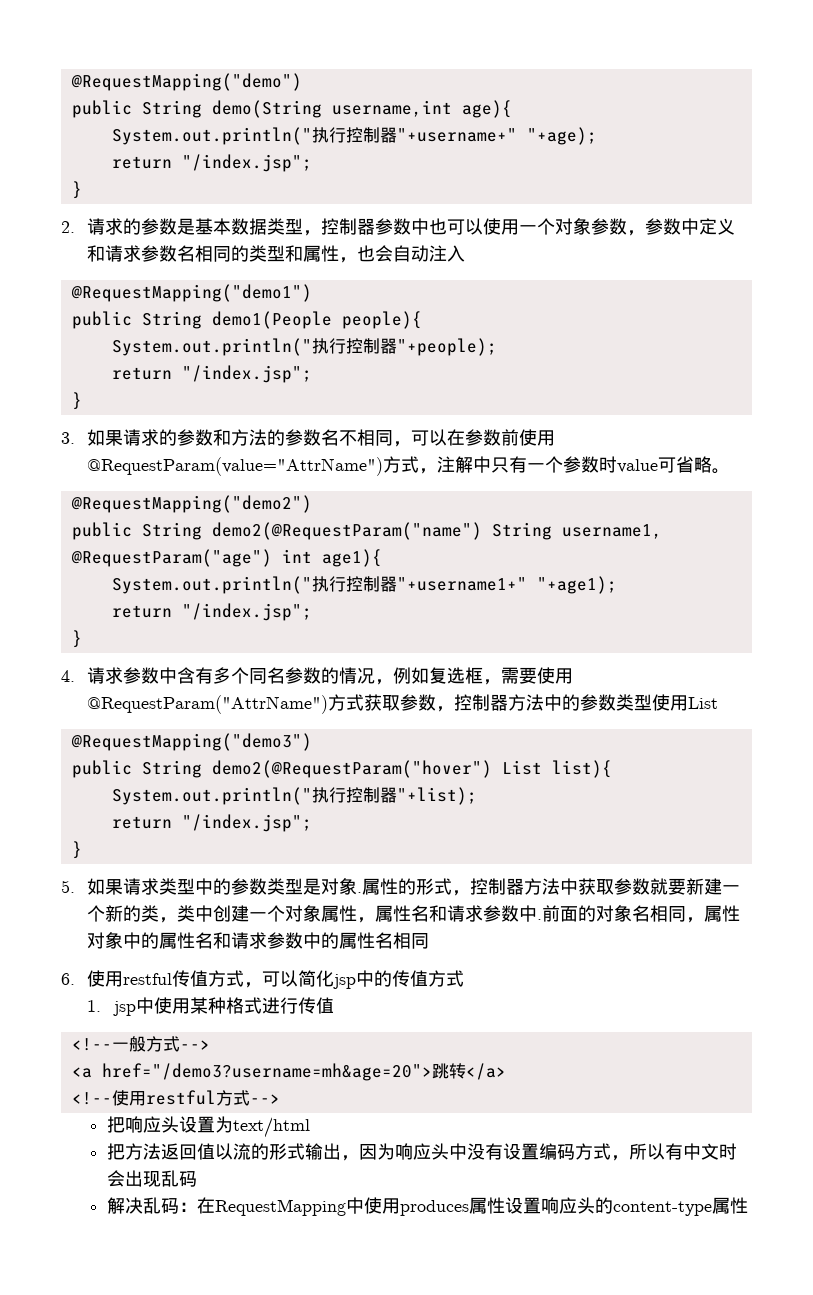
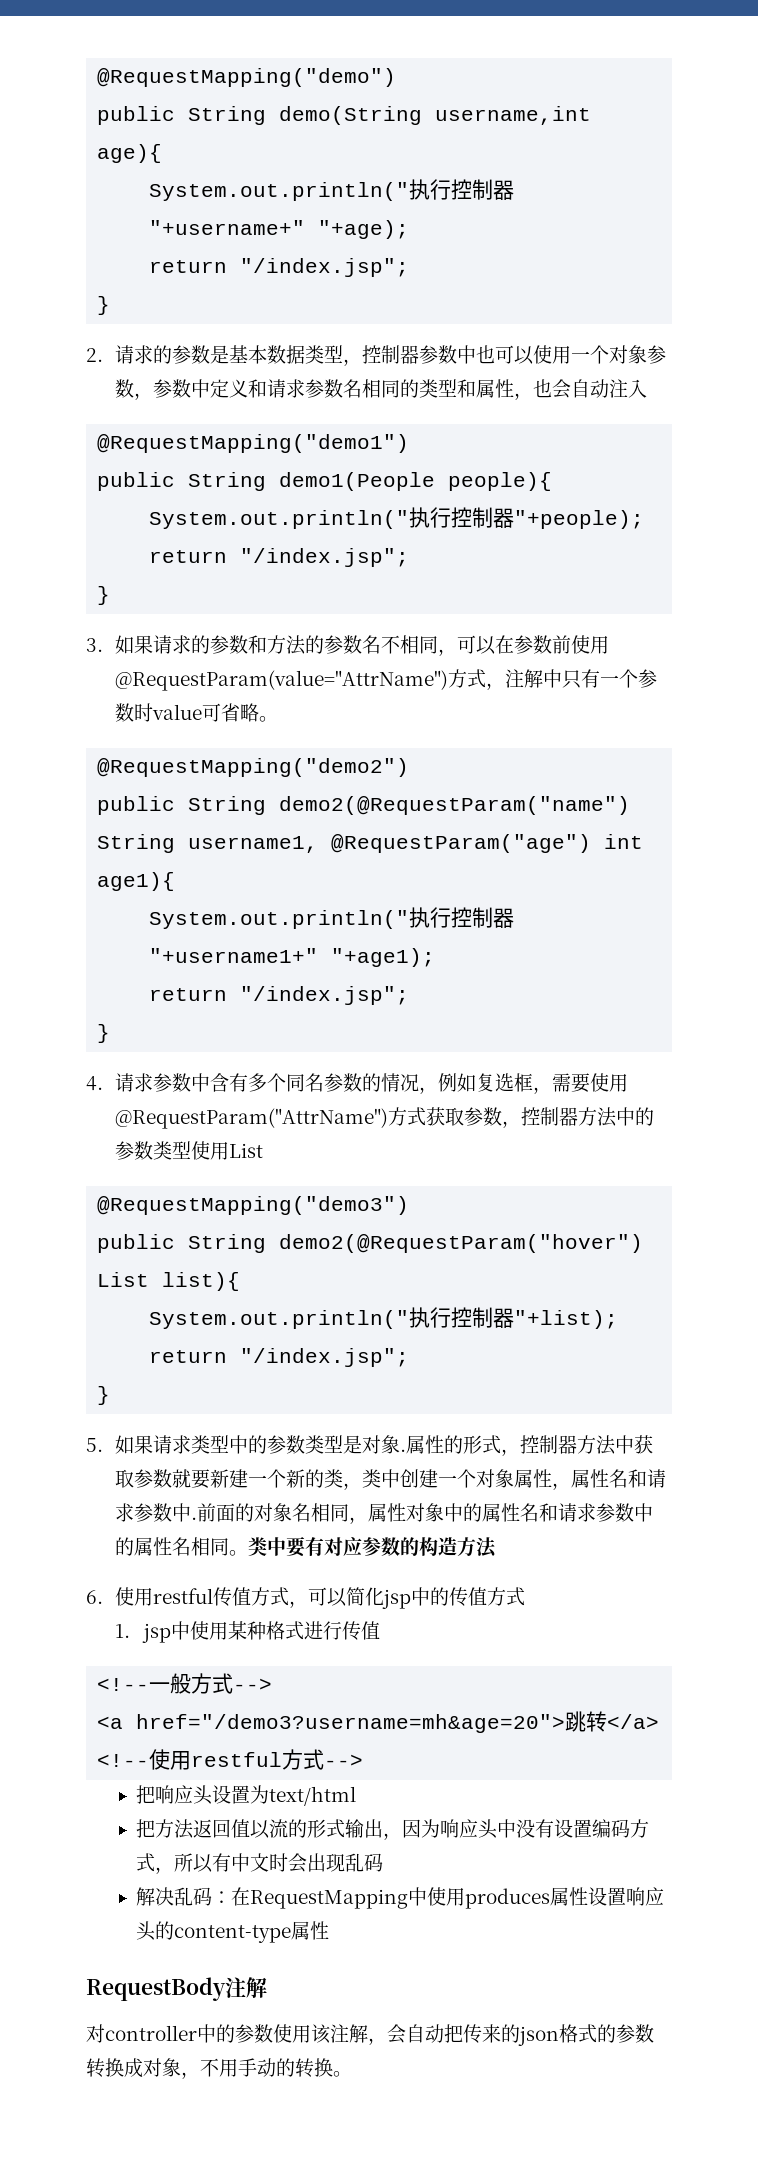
(430, 941) none -> [229,1537,498,1558] 。类中要有对应参数的构造方法
(748, 1205) none -> [86,1977,267,2001] [86,2024,654,2046] [86,2058,352,2079] // RequestBody注解 // 对controller中的参数使用该注解，会自动把传来的json格式的参数转换成对象，不用手动的转换。

